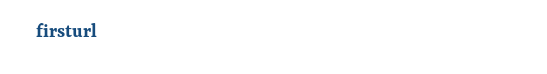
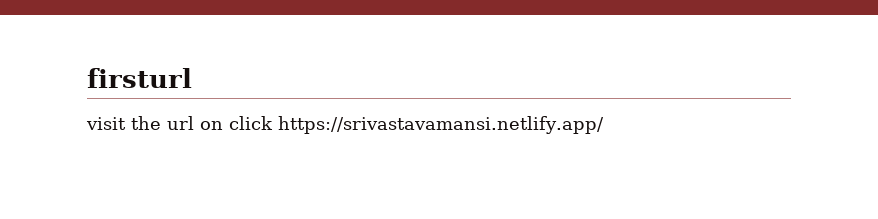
(97, 30) none -> [86,116,604,134] // visit the url on click https://srivastavamansi.netlify.app/

